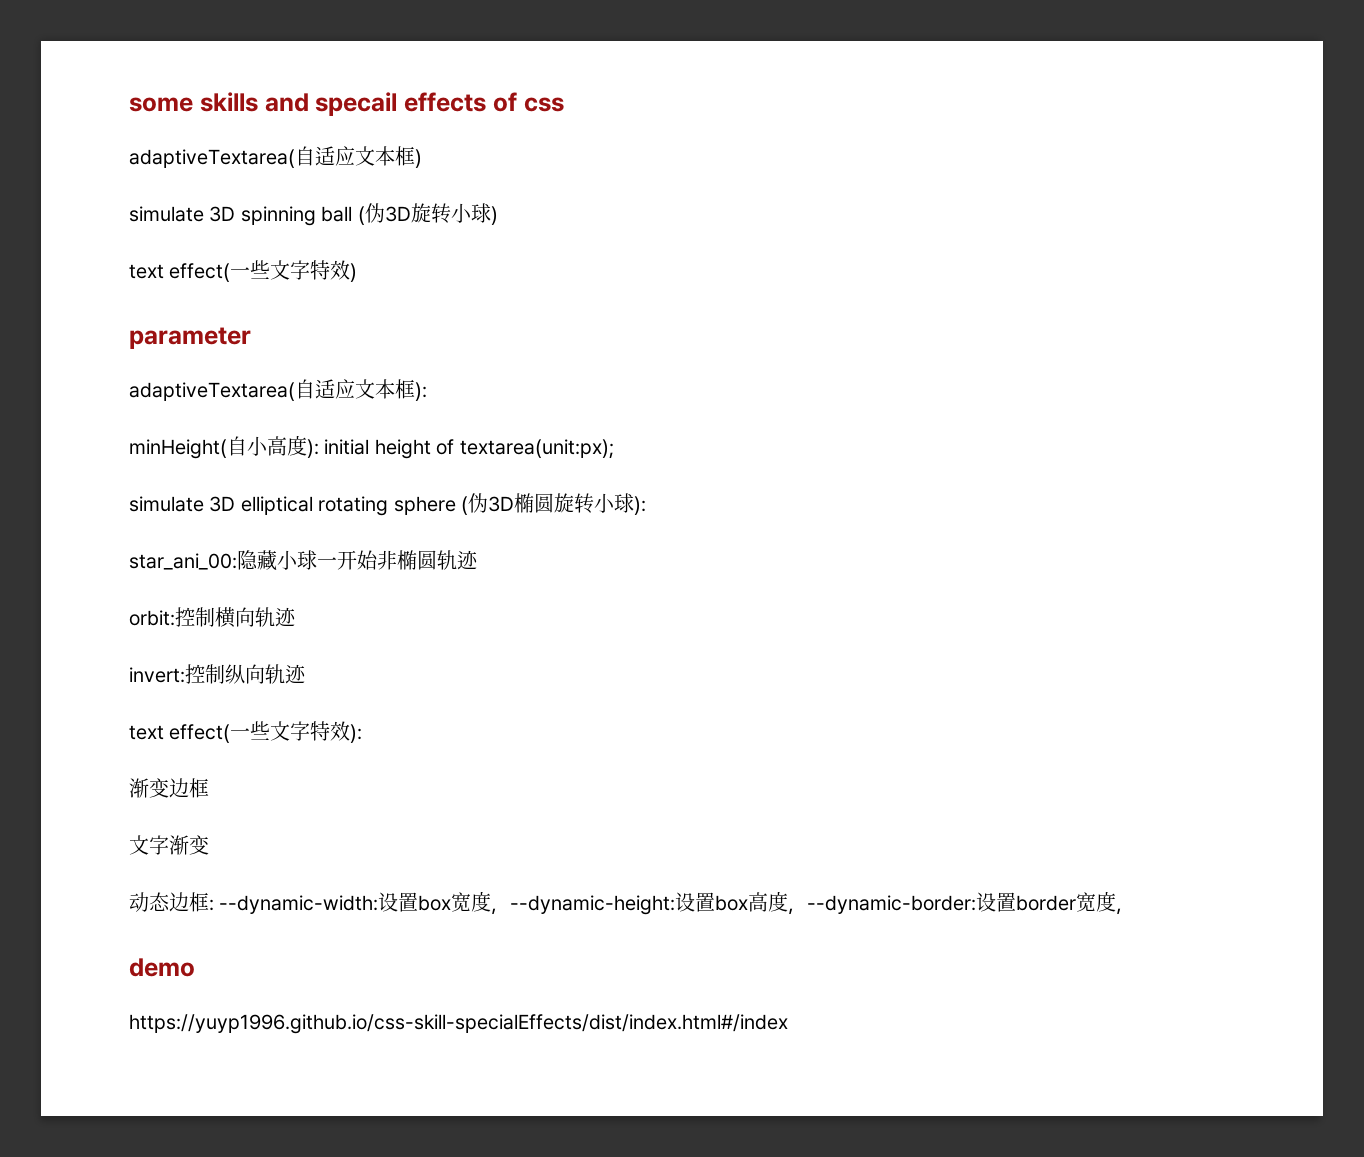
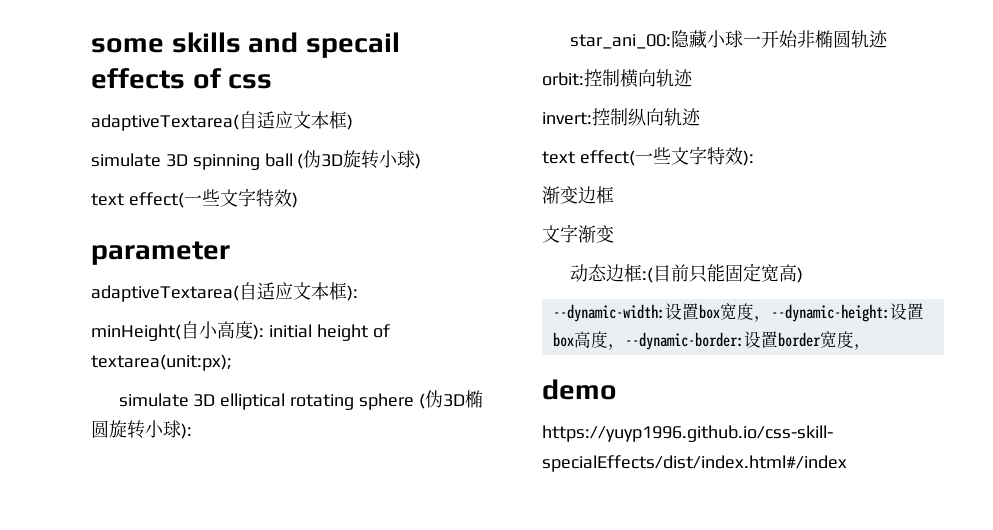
[209,899,214,911] : -> [641,263,803,283] :(目前只能固定宽高) //

